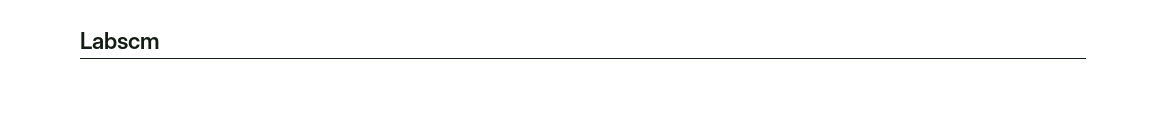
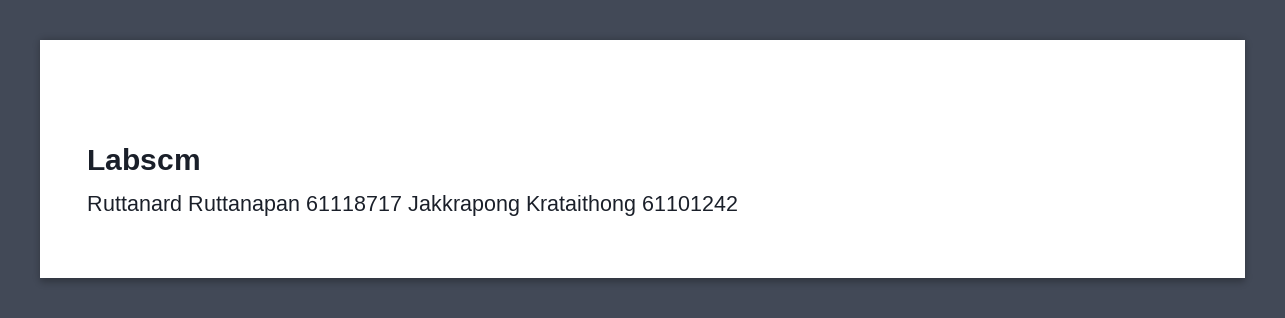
(160, 41) none -> [87,195,738,216] // Ruttanard Ruttanapan 61118717 Jakkrapong Krataithong 61101242

